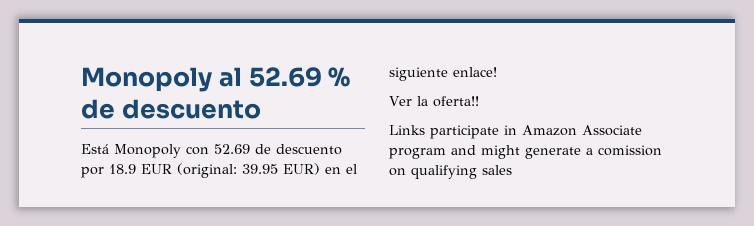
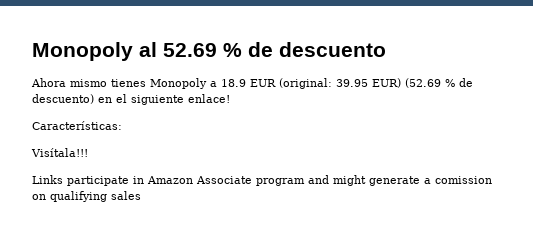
[81,144,342,158] [81,167,104,178] Está Monopoly con 52.69 de descuento por -> [31,78,217,89] Ahora mismo tienes Monopoly a
(320, 169) none -> [405,78,473,88] [32,94,94,104] (52.69 % de descuento)
[389,96,479,107] Ver la oferta!! -> [32,121,122,130] [31,148,88,157] Características: // Visítala!!!

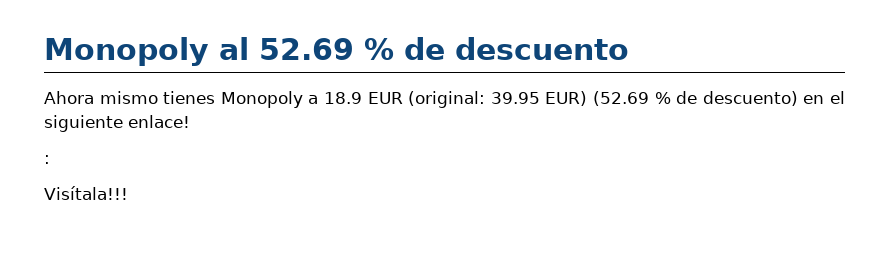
[32,121,122,130] Características: -> [44,155,50,164] :
[32,175,492,186] [32,191,141,202] // Links participate in Amazon Associate program and might generate a comission on qualifying sales -> (128, 193) none

